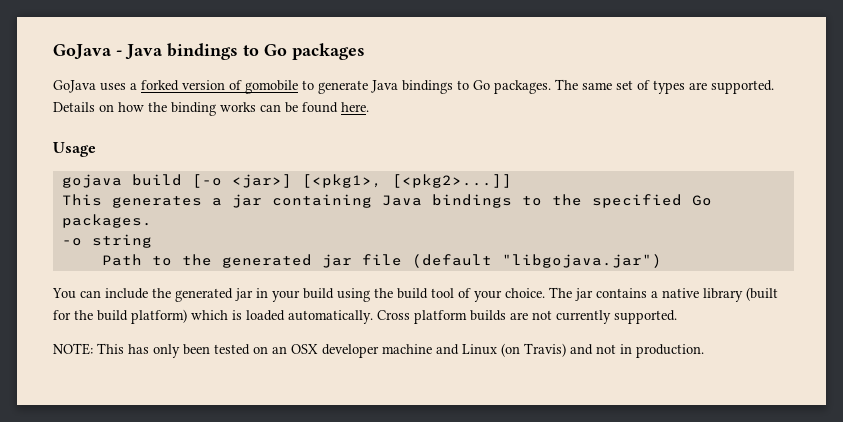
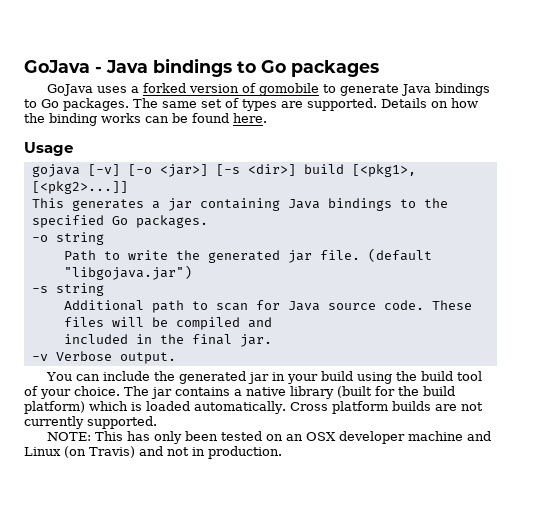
[131,174,182,186] build -> [87,164,120,176] [-v]
(292, 181) none -> [215,164,344,176] [-s <dir>] build
[181,254,402,268] the generated jar file -> [127,250,360,263] write the generated jar file.
(662, 261) none -> [31,283,104,296] [63,300,472,313] [63,317,272,330] [63,334,272,347] [31,351,176,364] // -s string // Additional path to scan for Java source code. These files will be compiled and // included in the final jar. // -v Verbose output.

